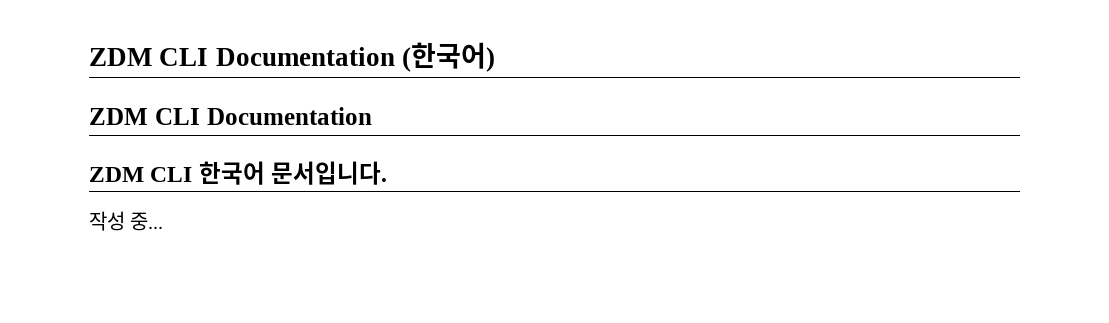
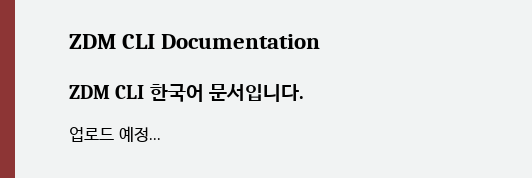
[89,42,495,72] [89,107,372,125] ZDM CLI Documentation (한국어) // ZDM CLI Documentation -> [69,34,321,49] ZDM CLI Documentation
[89,211,164,231] 작성 중... -> [69,126,161,142] 업로드 예정...

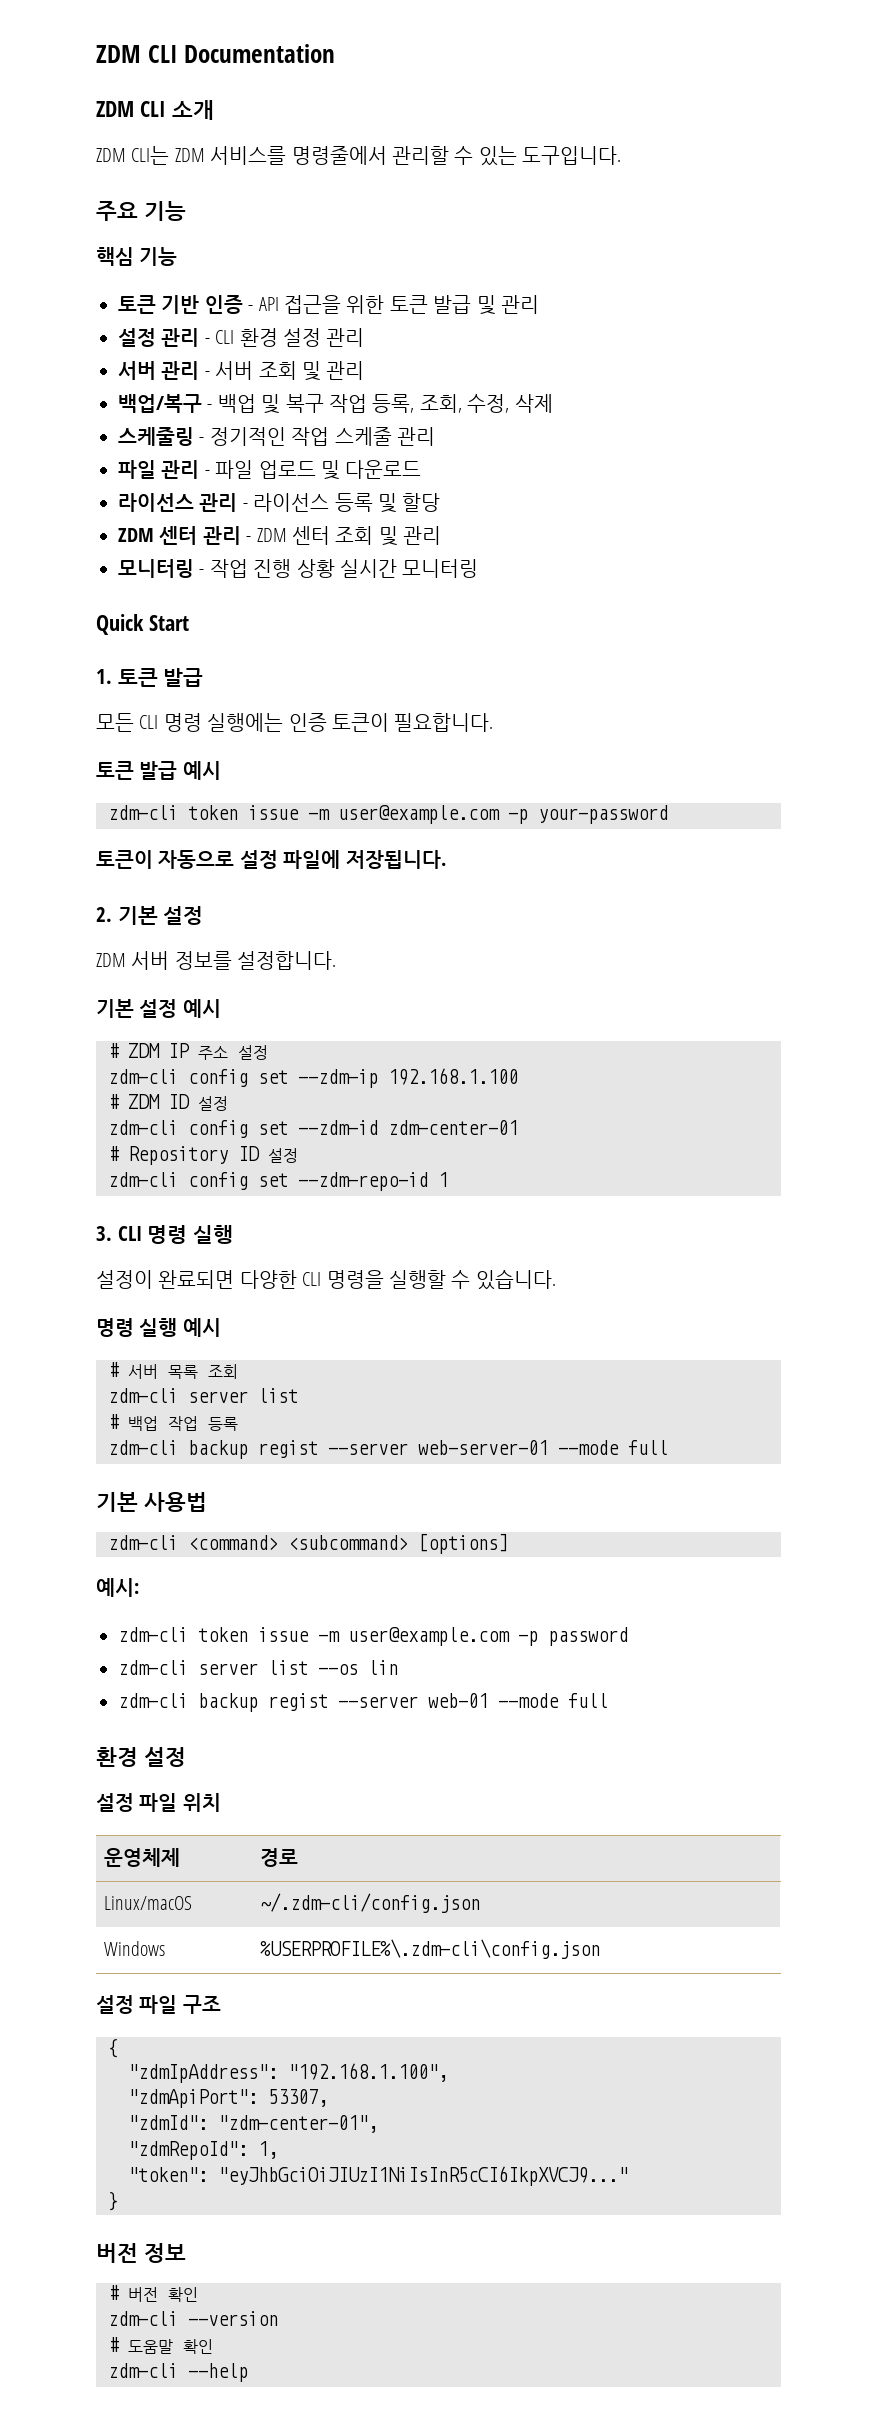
[149,84,305,102] [69,126,161,142] 한국어 문서입니다. // 업로드 예정... -> [171,100,214,120] [96,146,622,166] [96,201,186,221] [96,247,178,266] [118,295,539,315] [118,328,365,347] [118,361,365,381] [118,394,553,414] [118,427,435,446] [118,460,422,480] [118,493,441,513] [118,526,442,546] [118,559,479,578] [96,614,189,635] [96,668,204,687] [96,713,494,732] [96,761,221,780] [108,805,668,824] [96,850,446,869] [96,906,204,925] [96,951,337,970] [96,999,221,1018] [108,1043,268,1060] [108,1068,518,1088] [108,1094,228,1111] [108,1120,518,1138] [108,1146,298,1165] [108,1172,448,1191] [96,1225,234,1244] [96,1269,556,1290] [96,1318,221,1337] [108,1362,238,1379] [108,1388,298,1403] [108,1414,238,1431] [108,1440,668,1459] [96,1492,207,1512] [108,1533,508,1554] [96,1578,139,1597] [118,1627,628,1646] [118,1660,398,1675] [118,1693,608,1712] [96,1747,186,1767] [96,1793,221,1812] [104,1848,181,1867] [260,1848,299,1867] [104,1896,193,1910] [260,1893,481,1913] [104,1941,166,1956] [260,1939,601,1959] [96,1995,221,2014] [108,2038,118,2058] [128,2063,448,2083] [128,2089,328,2108] [128,2115,378,2133] [128,2141,278,2160] [128,2166,628,2186] [108,2191,118,2211] [96,2243,186,2263] [108,2285,198,2302] [108,2311,278,2326] [108,2337,213,2354] [108,2363,248,2382] 소개 // ZDM CLI는 ZDM 서비스를 명령줄에서 관리할 수 있는 도구입니다. // 주요 기능 // 핵심 기능 // 토큰 기반 인증 - API 접근을 위한 토큰 발급 및 관리 // 설정 관리 - CLI 환경 설정 관리 // 서버 관리 - 서버 조회 및 관리 // 백업/복구 - 백업 및 복구 작업 등록, 조회, 수정, 삭제 // 스케줄링 - 정기적인 작업 스케줄 관리 // 파일 관리 - 파일 업로드 및 다운로드 // 라이선스 관리 - 라이선스 등록 및 할당 // ZDM 센터 관리 - ZDM 센터 조회 및 관리 // 모니터링 - 작업 진행 상황 실시간 모니터링 // Quick Start // 1. 토큰 발급 // 모든 CLI 명령 실행에는 인증 토큰이 필요합니다. // 토큰 발급 예시 // zdm-cli token issue -m user@example.com -p your-password // 토큰이 자동으로 설정 파일에 저장됩니다. // 2. 기본 설정 // ZDM 서버 정보를 설정합니다. // 기본 설정 예시 // # ZDM IP 주소 설정 // zdm-cli config set --zdm-ip 192.168.1.100 // # ZDM ID 설정 // zdm-cli config set --zdm-id zdm-center-01 // # Repository ID 설정 // zdm-cli config set --zdm-repo-id 1 // 3. CLI 명령 실행 // 설정이 완료되면 다양한 CLI 명령을 실행할 수 있습니다. // 명령 실행 예시 // # 서버 목록 조회 // zdm-cli server list // # 백업 작업 등록 // zdm-cli backup regist --server web-server-01 --mode full // 기본 사용법 // zdm-cli <command> <subcommand> [options] // 예시: // zdm-cli token issue -m user@example.com -p password // zdm-cli server list --os lin // zdm-cli backup regist --server web-01 --mode full // 환경 설정 // 설정 파일 위치 // 운영체제 | 경로 // Linux/macOS | ~/.zdm-cli/config.json // Windows | %USERPROFILE%\.zdm-cli\config.json // 설정 파일 구조 // { // "zdmIpAddress": "192.168.1.100", // "zdmApiPort": 53307, // "zdmId": "zdm-center-01", // "zdmRepoId": 1, // "token": "eyJhbGciOiJIUzI1NiIsInR5cCI6IkpXVCJ9..." // } // 버전 정보 // # 버전 확인 // zdm-cli --version // # 도움말 확인 // zdm-cli --help

